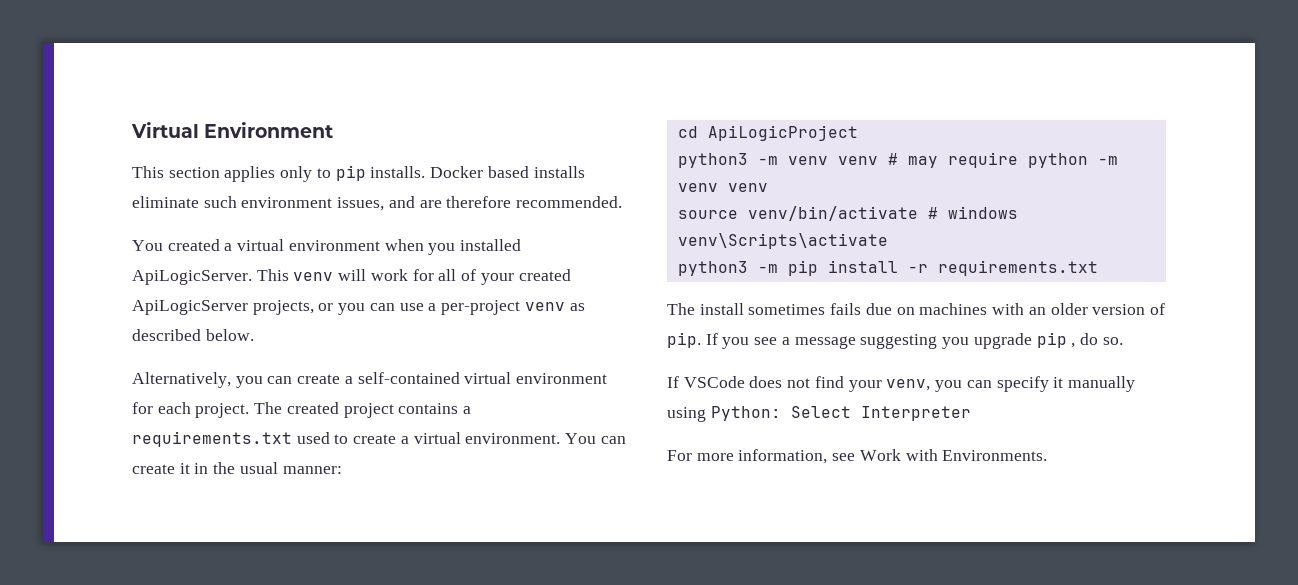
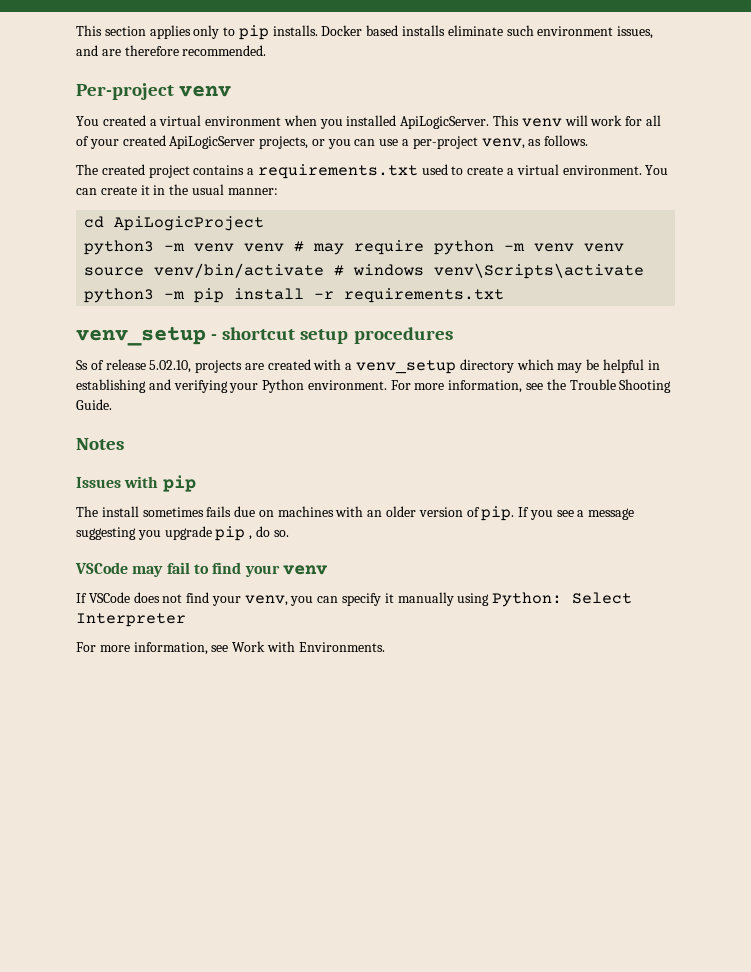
[131,122,334,138] Virtual Environment // -> (76, 30) none
(623, 202) none -> [76,83,232,100] // Per-project venv
[524,302,585,311] [132,329,254,341] [132,372,608,388] [132,402,250,418] venv as described below. // Alternatively, you can create a self-contained virtual environment for each project. -> [481,135,589,149] venv, as follows. //
(1098, 268) none -> [76,327,453,346] [76,359,660,374] [76,379,672,393] [76,399,112,410] [76,438,124,450] [76,475,196,492] // venv_setup - shortcut setup procedures // Ss of release 5.02.10, projects are created with a venv_setup directory which may be helpful in establishing and verifying your Python environment. For more information, see the Trouble Shooting Guide. // Notes // Issues with pip
(1123, 341) none -> [75,562,328,577] // VSCode may fail to find your venv

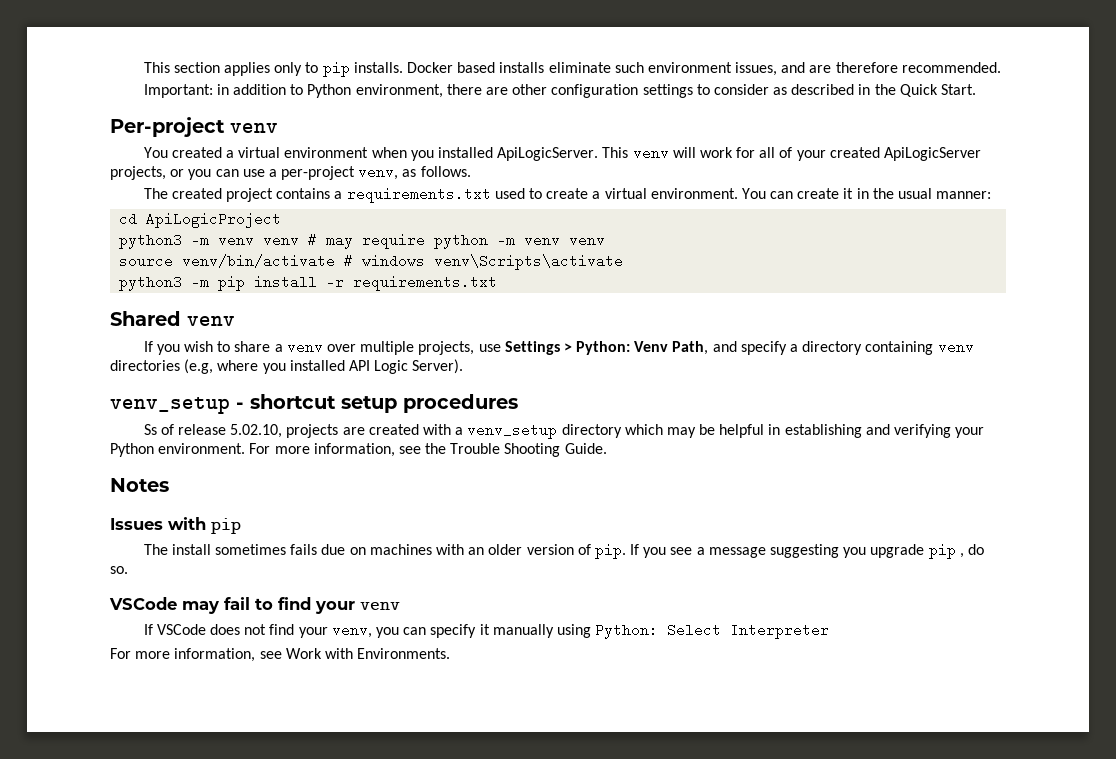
(267, 50) none -> [143,84,977,98] // Important: in addition to Python environment, there are other configuration settings to consider as described in the Quick Start.
(505, 295) none -> [110,311,235,326] [143,340,974,355] [110,359,464,374] // Shared venv // If you wish to share a venv over multiple projects, use Settings > Python: Venv Path, and specify a directory containing venv directories (e.g, where you installed API Logic Server).

